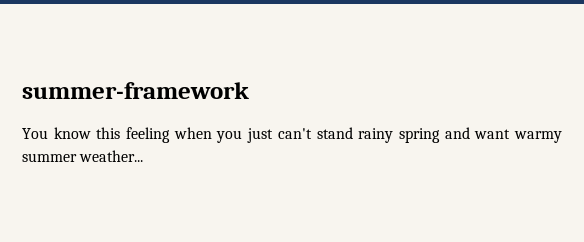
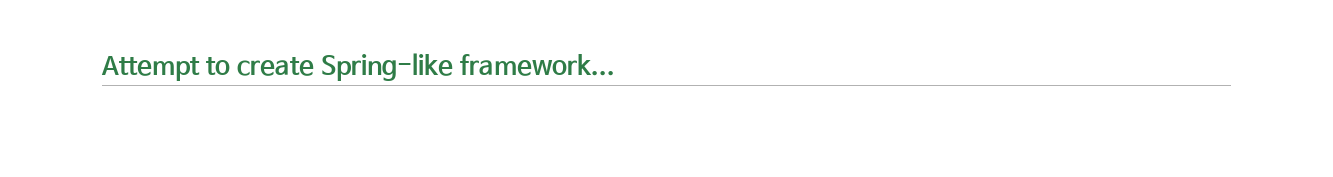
[22,82,249,99] [22,127,562,143] [22,150,144,162] summer-framework // You know this feeling when you just can't stand rainy spring and want warmy summer weather... -> [101,53,616,81] Attempt to create Spring-like framework...

